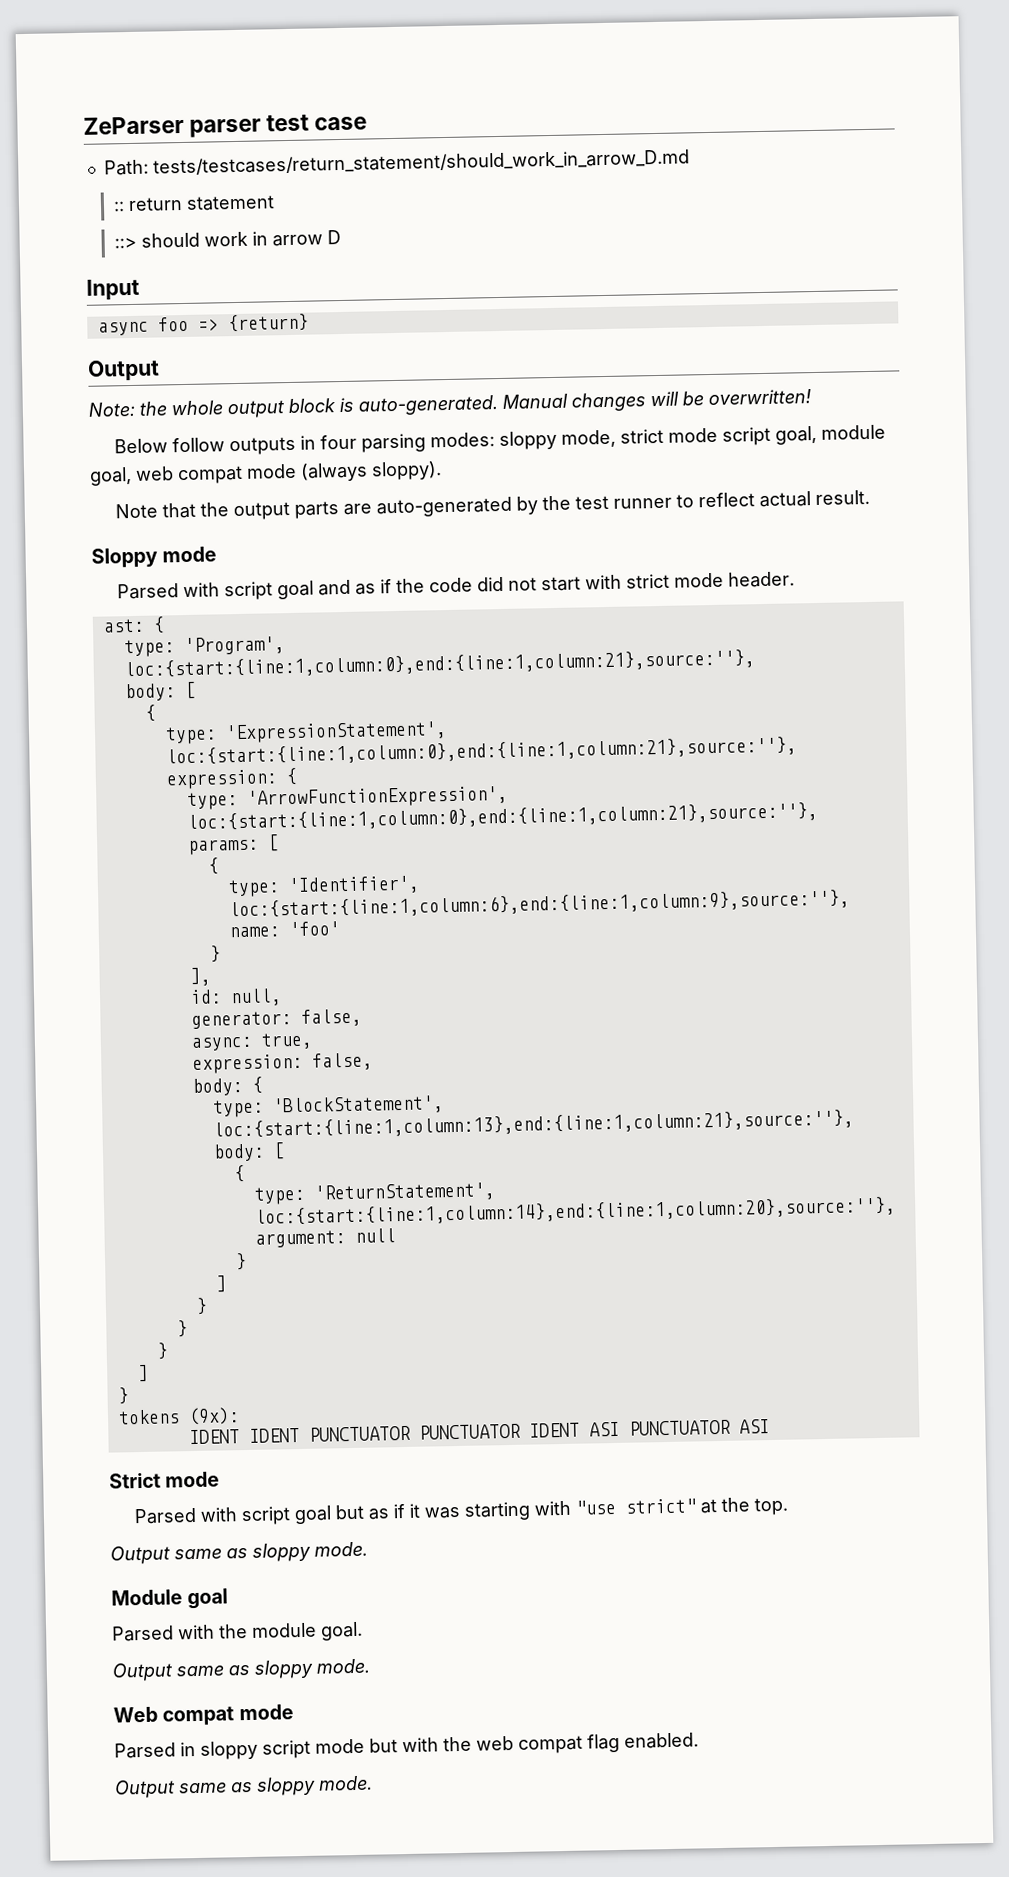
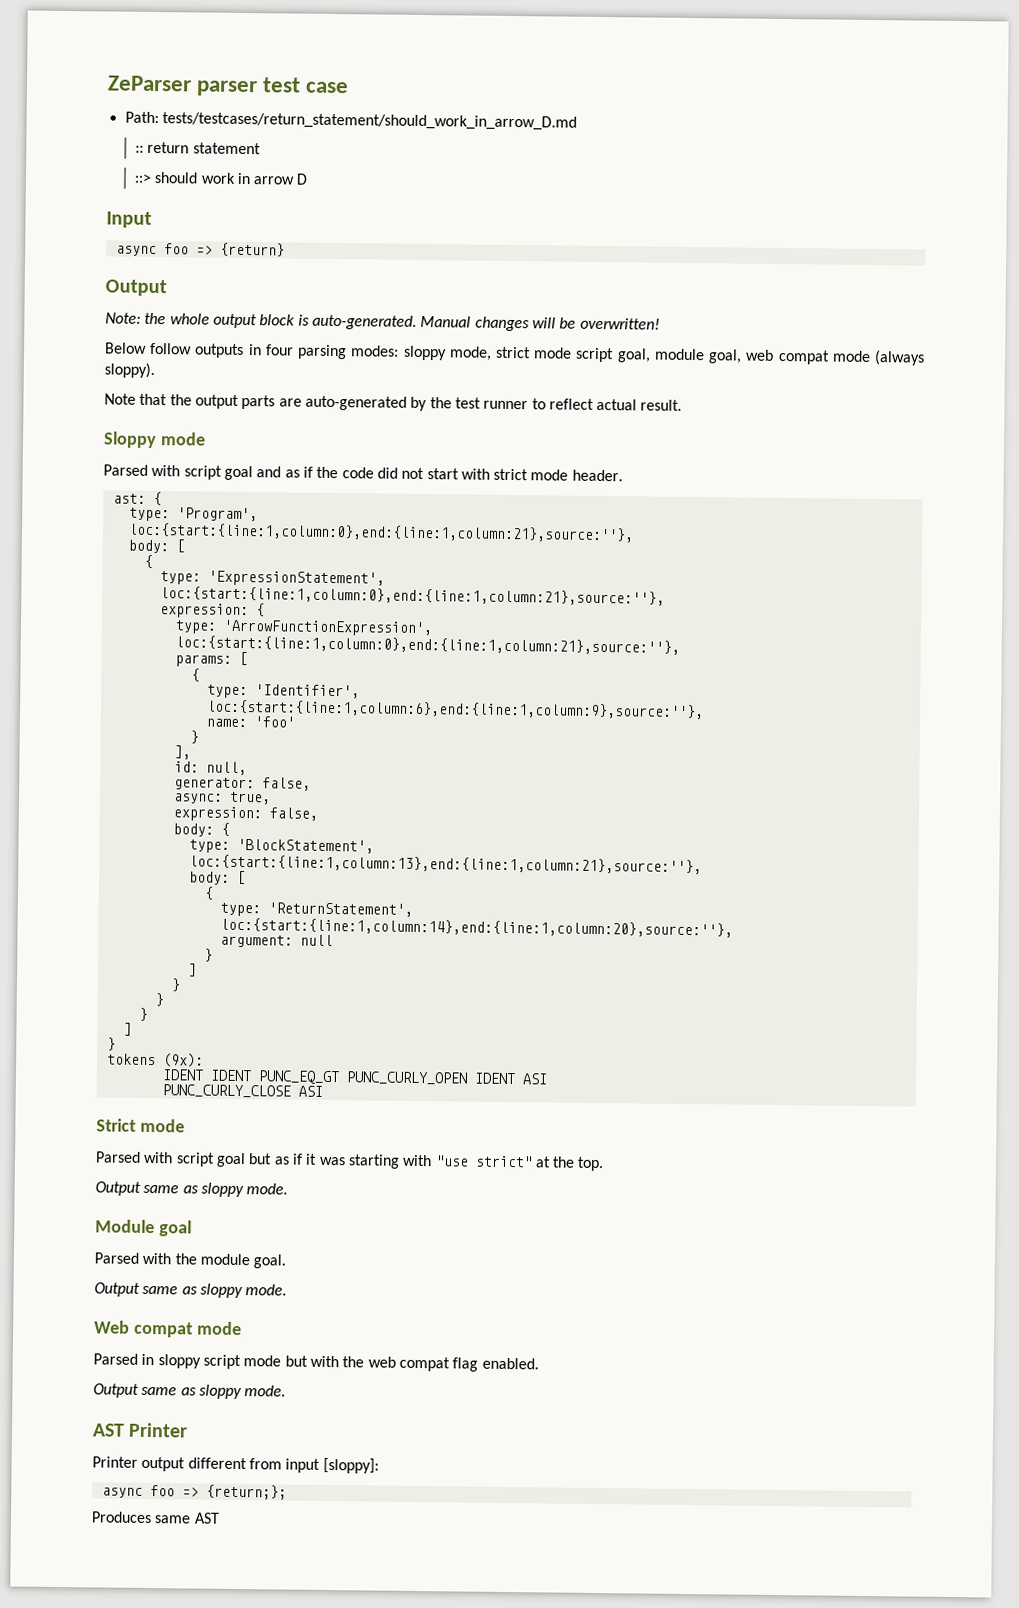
[308,1423,521,1442] PUNCTUATOR PUNCTUATOR -> [257,1070,467,1085] PUNC_EQ_GT PUNC_CURLY_OPEN
[628,1419,731,1436] PUNCTUATOR -> [161,1084,291,1098] // PUNC_CURLY_CLOSE
(373, 1783) none -> [92,1422,189,1438] [92,1456,379,1474] [101,1484,287,1500] [91,1511,220,1524] // AST Printer // Printer output different from input [sloppy]: // async foo => {return;}; // Produces same AST

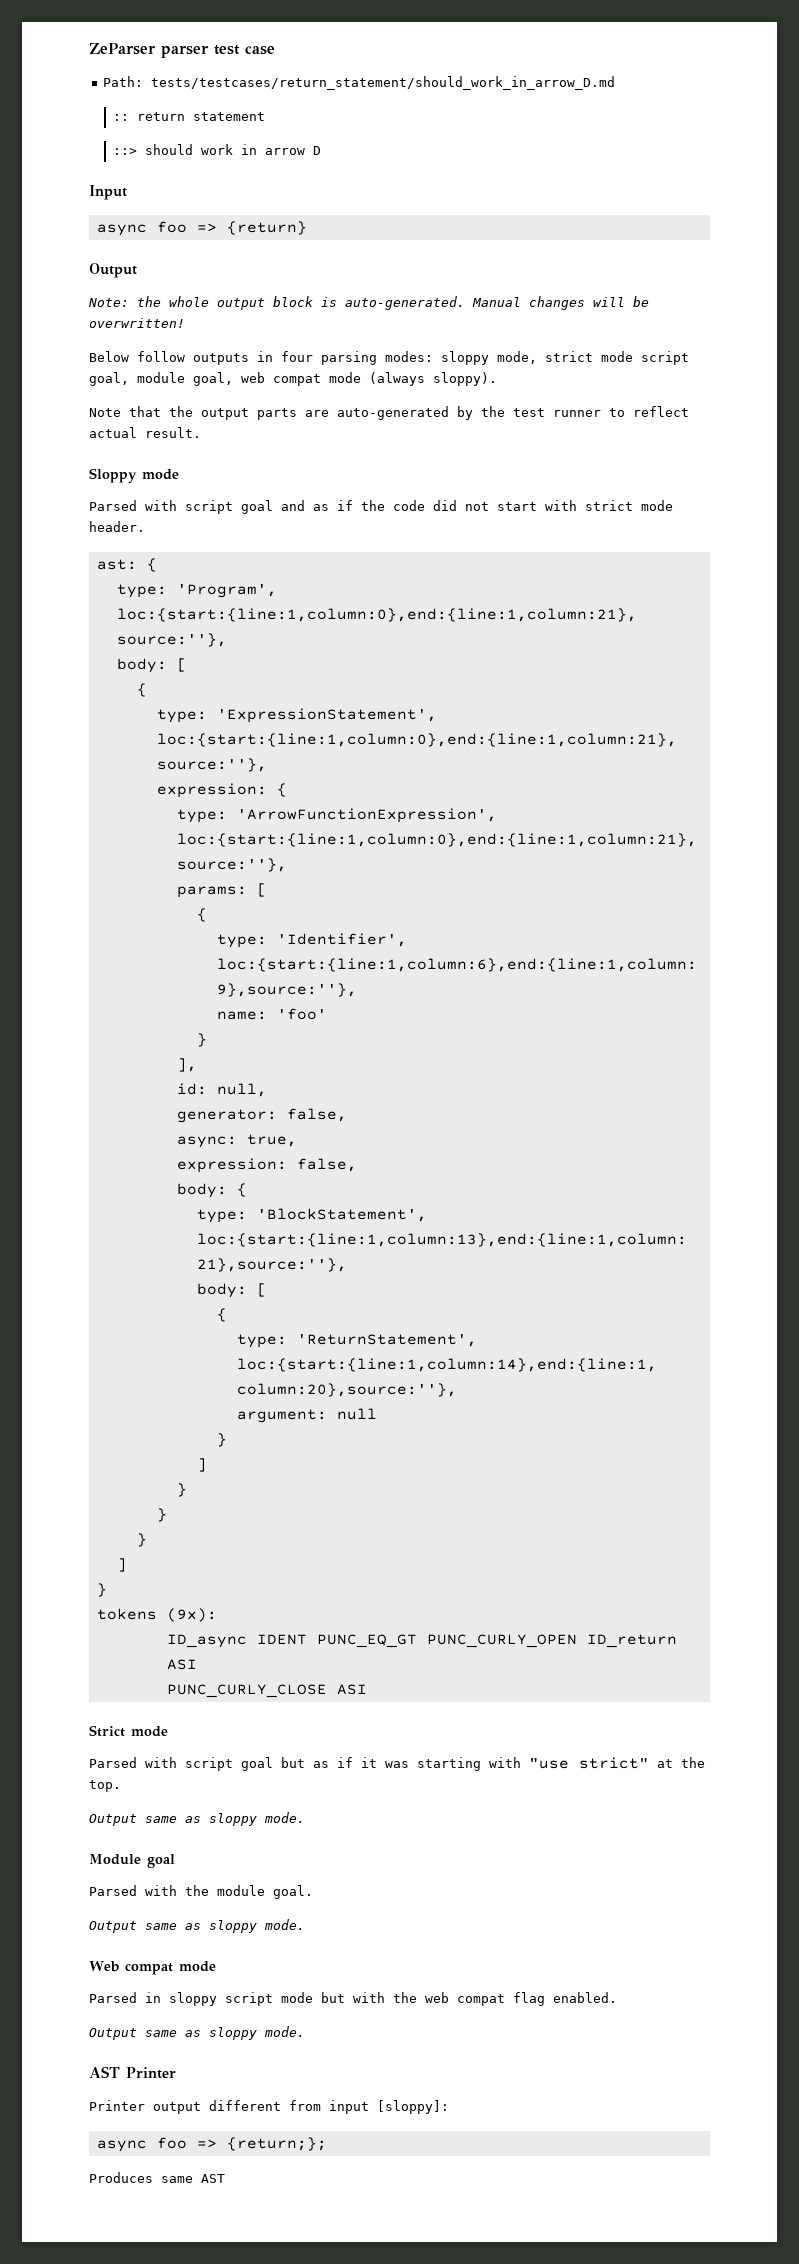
[161,1069,204,1081] IDENT -> [166,1634,247,1648] ID_async
[473,1072,515,1085] IDENT -> [586,1634,677,1648] ID_return

